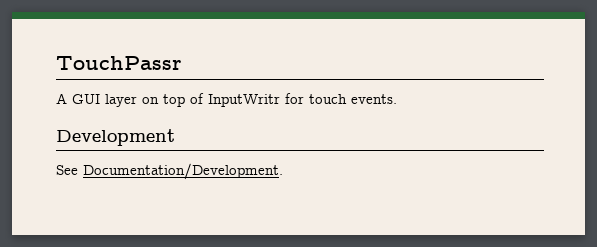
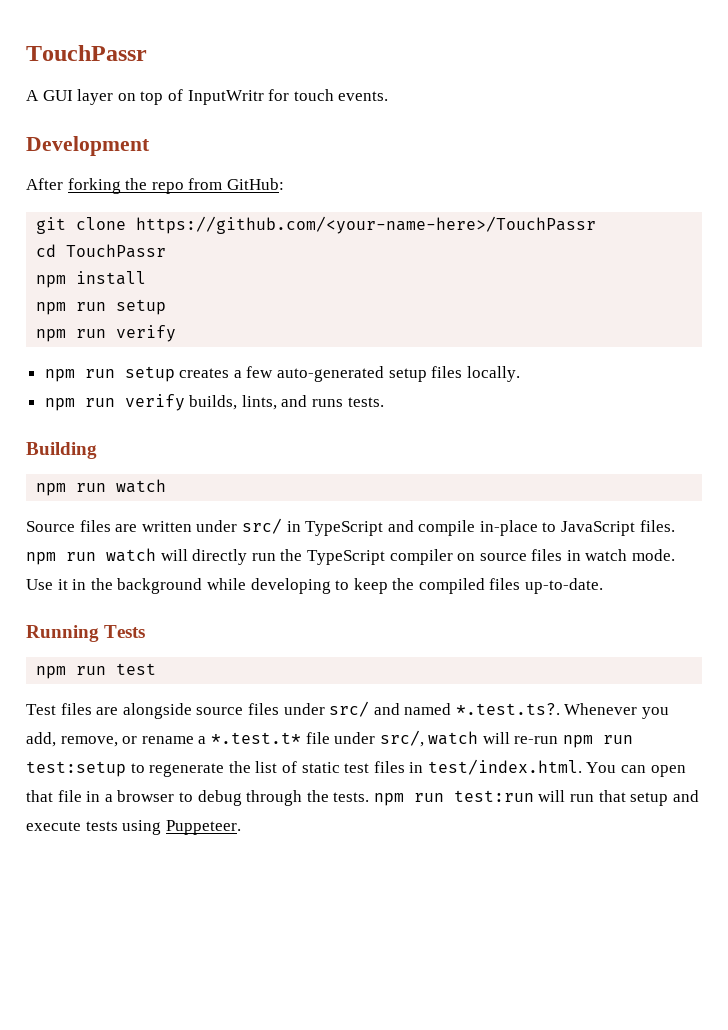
[56,163,283,180] See Documentation/Development. -> [26,178,284,194] [36,216,597,234] [36,244,167,258] [36,271,147,288] [36,299,167,315] [36,325,177,342] [44,366,520,382] [44,394,384,411] [26,442,97,459] [36,479,167,496] [26,518,675,536] [26,548,676,565] [26,578,604,594] [26,625,146,642] [36,663,157,679] [26,701,670,719] [26,730,634,748] [26,759,686,777] [26,790,699,806] [26,820,241,835] After forking the repo from GitHub: // git clone https://github.com/<your-name-here>/TouchPassr // cd TouchPassr // npm install // npm run setup // npm run verify // npm run setup creates a few auto-generated setup files locally. // npm run verify builds, lints, and runs tests. // Building // npm run watch // Source files are written under src/ in TypeScript and compile in-place to JavaScript files. npm run watch will directly run the TypeScript compiler on source files in watch mode. Use it in the background while developing to keep the compiled files up-to-date. // Running Tests // npm run test // Test files are alongside source files under src/ and named *.test.ts?. Whenever you add, remove, or rename a *.test.t* file under src/, watch will re-run npm run test:setup to regenerate the list of static test files in test/index.html. You can open that file in a browser to debug through the tests. npm run test:run will run that setup and execute tests using Puppeteer.

